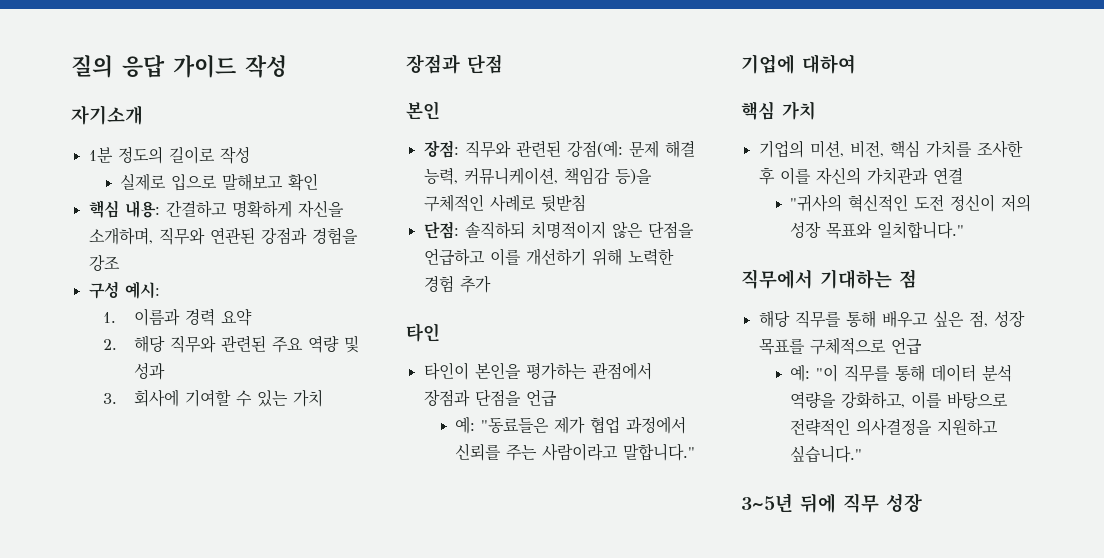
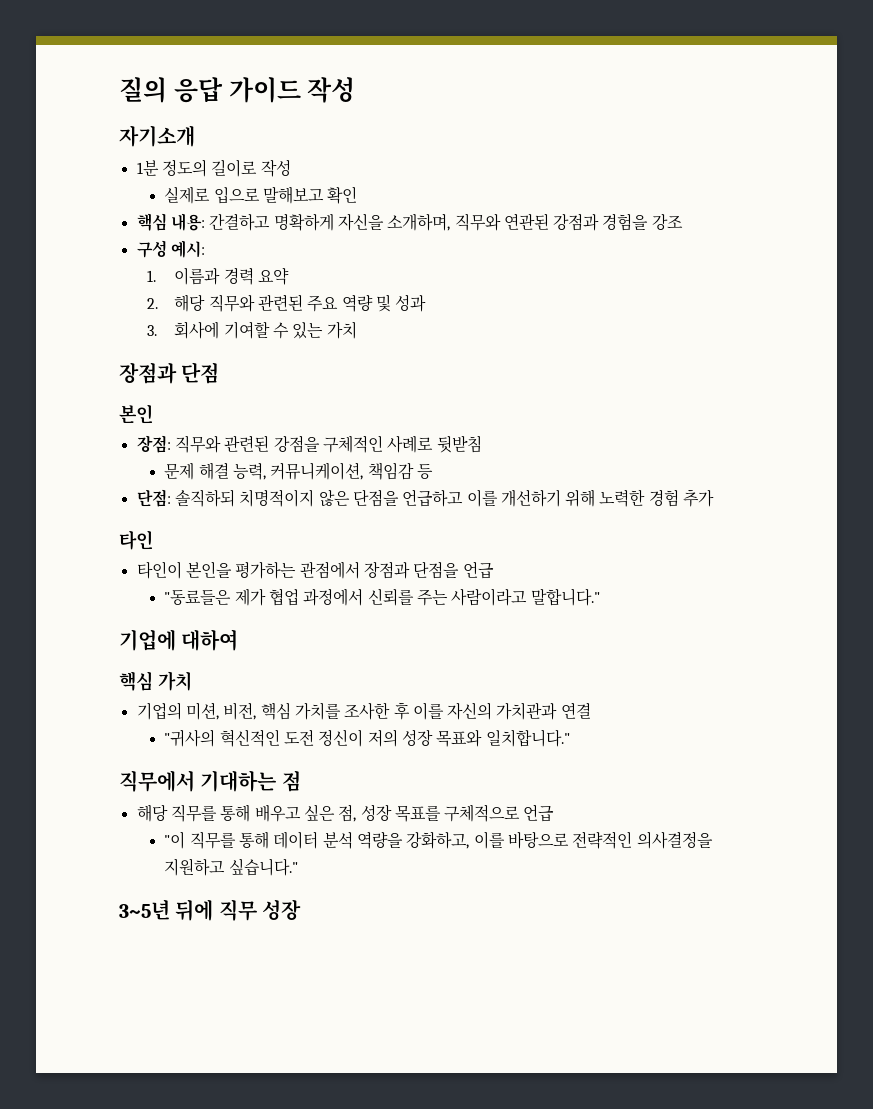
[566,140,623,158] 강점(예: -> [273,435,482,453] 강점을 구체적인 사례로 뒷받침 //
[614,169,652,184] [423,194,586,212] 등)을 구체적인 사례로 뒷받침 -> [416,464,433,479] 등
[455,417,476,434] 예: -> (494, 570) none
[790,365,811,382] 예: -> (555, 813) none

